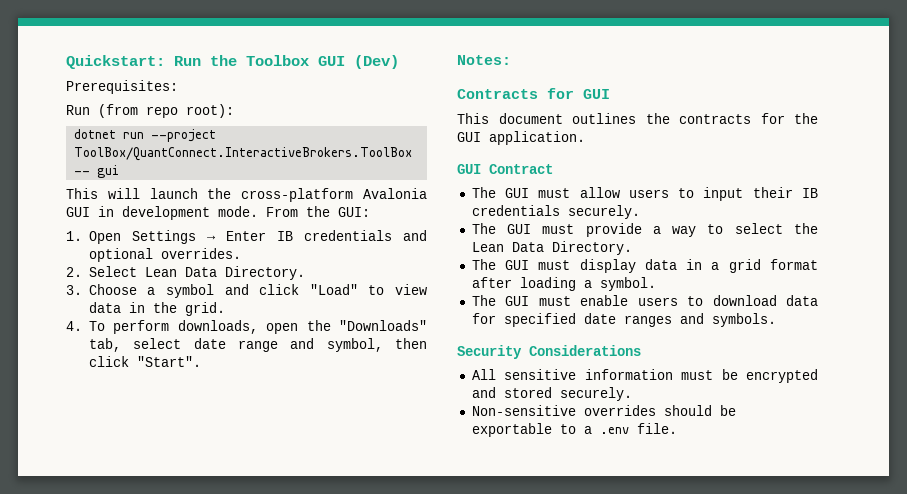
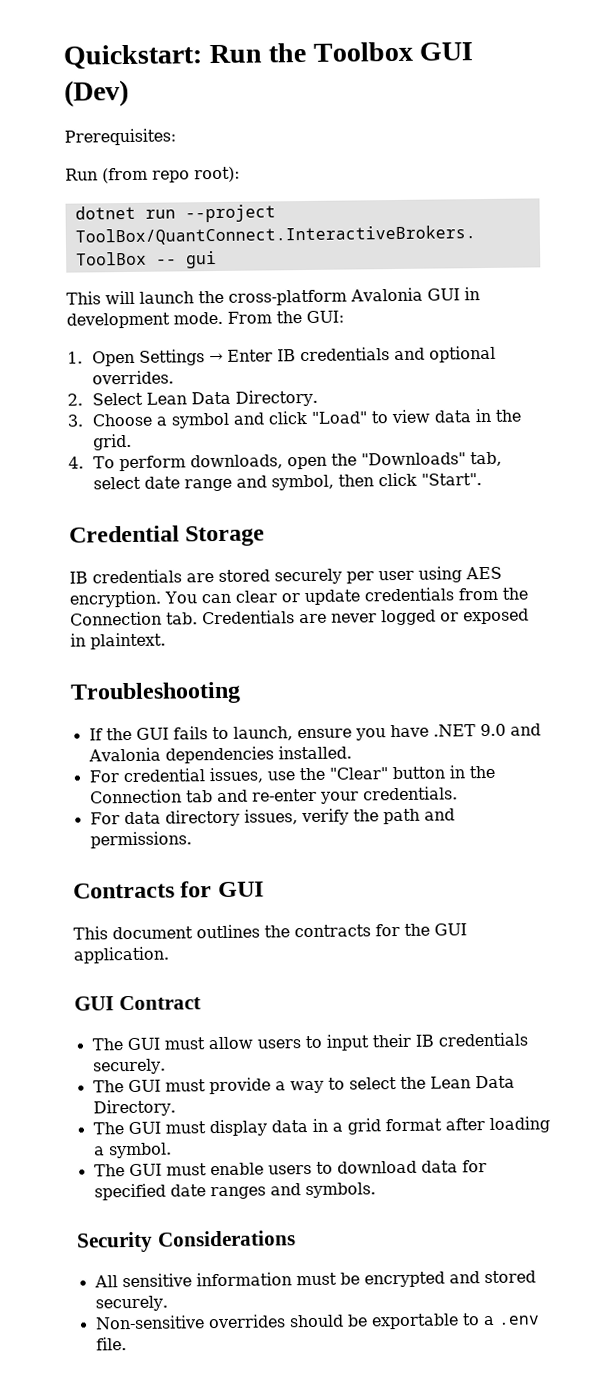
[457,55,511,65] Notes: -> [69,525,266,547] [69,566,502,585] [69,587,528,608] [70,608,529,626] [70,632,166,650] [70,681,241,705] [88,723,541,741] [87,745,352,764] [88,765,495,784] [89,786,458,804] [89,808,455,827] [89,831,192,849] Credential Storage // IB credentials are stored securely per user using AES encryption. You can clear or update credentials from the Connection tab. Credentials are never logged or exposed in plaintext. // Troubleshooting // If the GUI fails to launch, ensure you have .NET 9.0 and Avalonia dependencies installed. // For credential issues, use the "Clear" button in the Connection tab and re-enter your credentials. // For data directory issues, verify the path and permissions.

